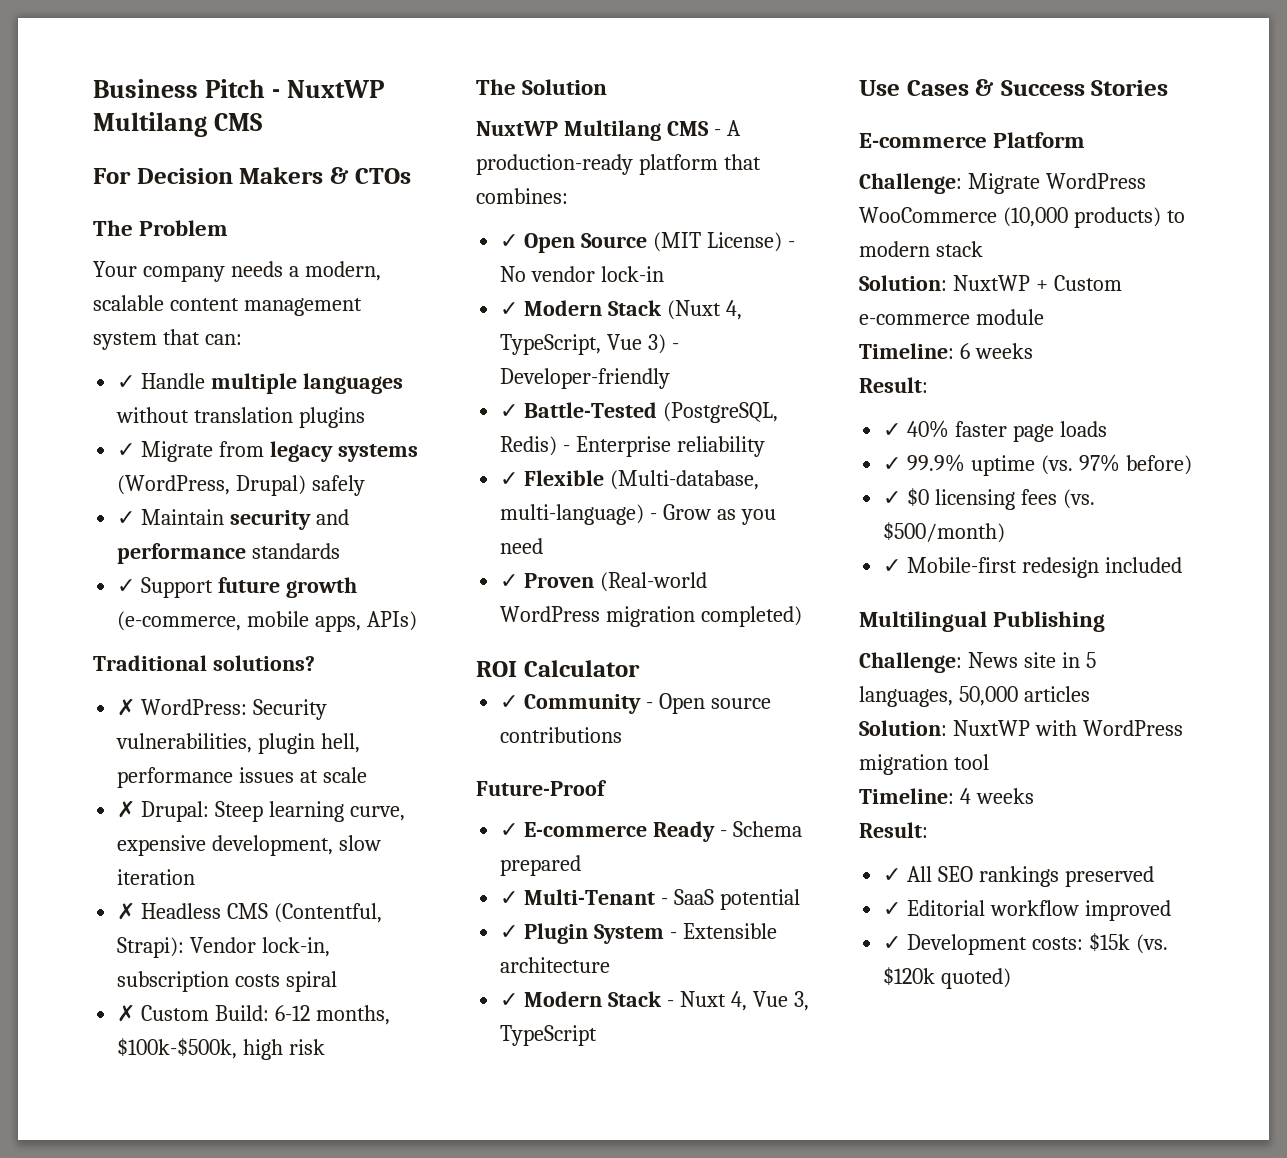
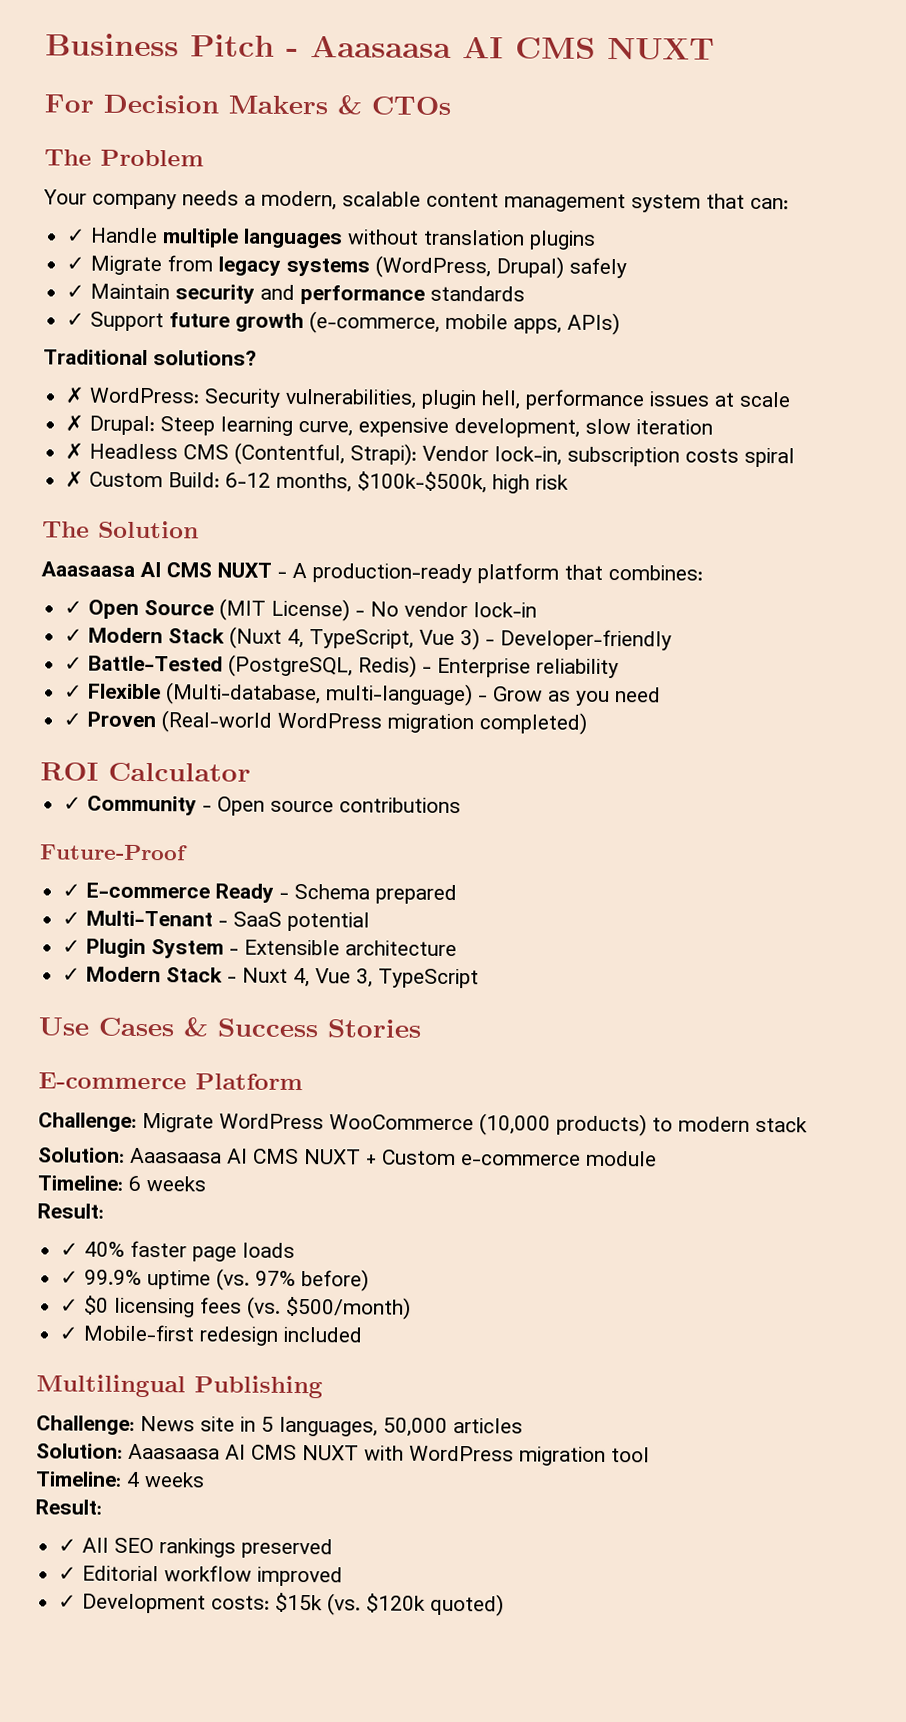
[286,80,384,98] [93,112,262,137] NuxtWP Multilang CMS -> [310,36,715,60] Aaasaasa AI CMS NUXT
[476,120,709,141] NuxtWP Multilang CMS -> [41,561,272,578] Aaasaasa AI CMS NUXT
[952,275,1030,291] NuxtWP -> [130,1147,361,1165] Aaasaasa AI CMS NUXT
[952,720,1030,736] NuxtWP -> [128,1443,359,1461] Aaasaasa AI CMS NUXT

